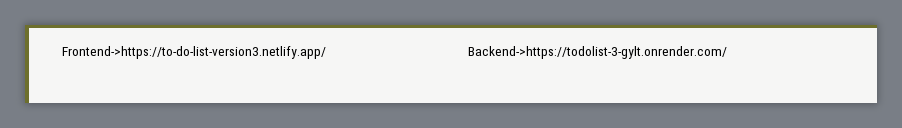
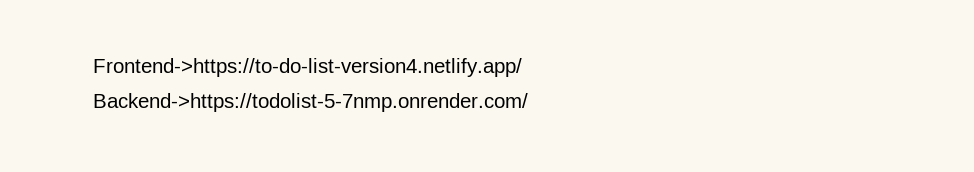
[62,46,727,59] Frontend->https://to-do-list-version3.netlify.app/ Backend->https://todolist-3-gylt.onrender.com/ -> [93,58,522,77] [93,93,528,112] Frontend->https://to-do-list-version4.netlify.app/ Backend->https://todolist-5-7nmp.onrender.com/

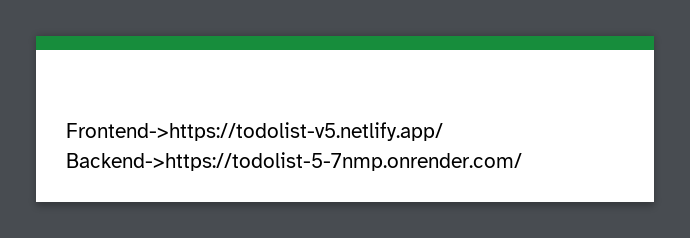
[93,58,522,77] Frontend->https://to-do-list-version4.netlify.app/ -> [66,122,443,141] Frontend->https://todolist-v5.netlify.app/

